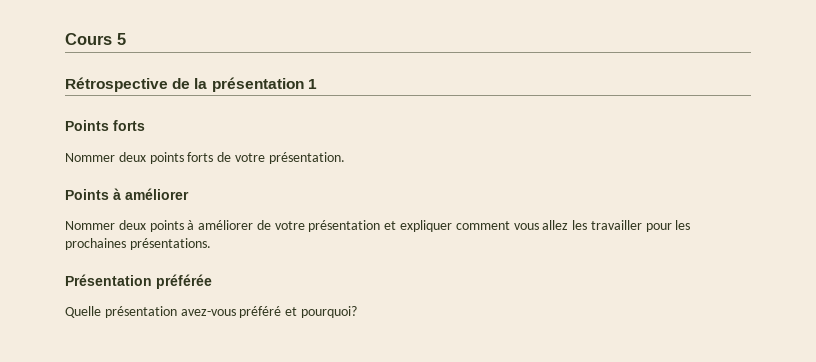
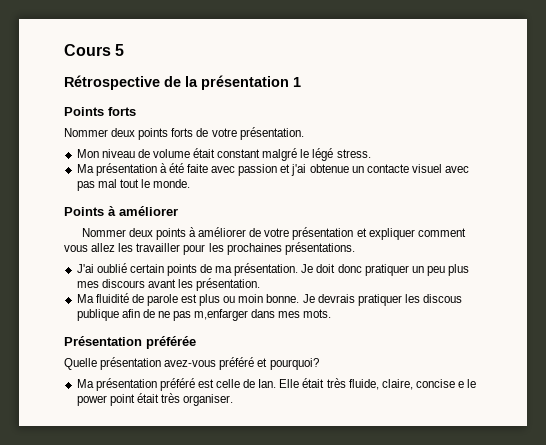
(345, 158) none -> [76,148,371,161] [76,163,470,176] [76,179,191,191] // Mon niveau de volume était constant malgré le légé stress. // Ma présentation à été faite avec passion et j'ai obtenue un contacte visuel avec pas mal tout le monde.
(211, 244) none -> [76,263,470,276] [76,278,261,291] [76,293,463,306] [76,309,332,321] // J'ai oublié certain points de ma présentation. Je doit donc pratiquer un peu plus mes discours avant les présentation. // Ma fluidité de parole est plus ou moin bonne. Je devrais pratiquer les discous publique afin de ne pas m,enfarger dans mes mots.
(357, 312) none -> [76,378,477,391] [76,393,234,406] // Ma présentation préféré est celle de Ian. Elle était très fluide, claire, concise e le power point était très organiser.

